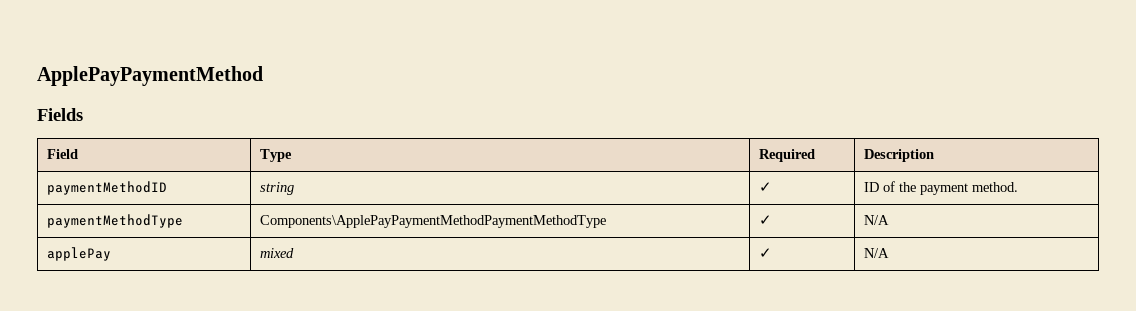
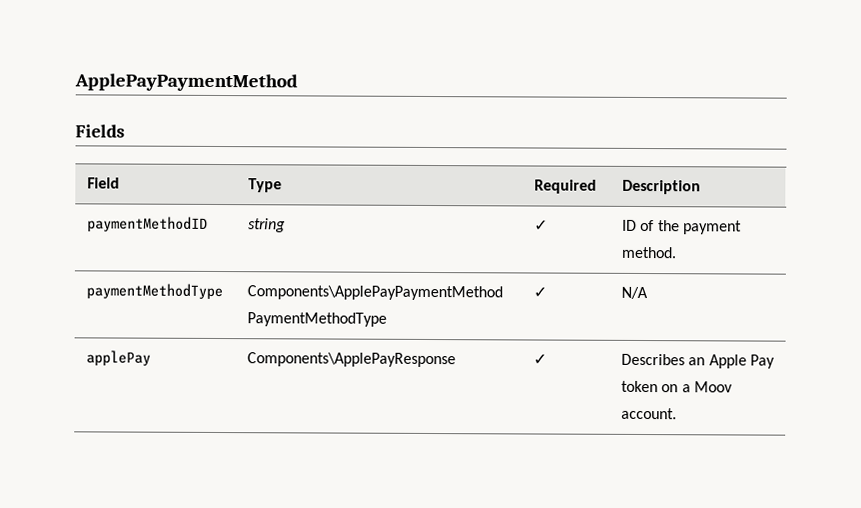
[260,248,295,258] [759,248,773,258] [864,248,890,258] mixed | ✓ | N/A -> [247,352,457,368] [533,353,548,365] [621,353,775,369] [621,380,733,393] [621,407,678,420] Components\ApplePayResponse | ✓ | Describes an Apple Pay token on a Moov account.

